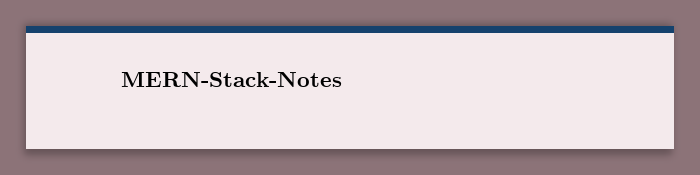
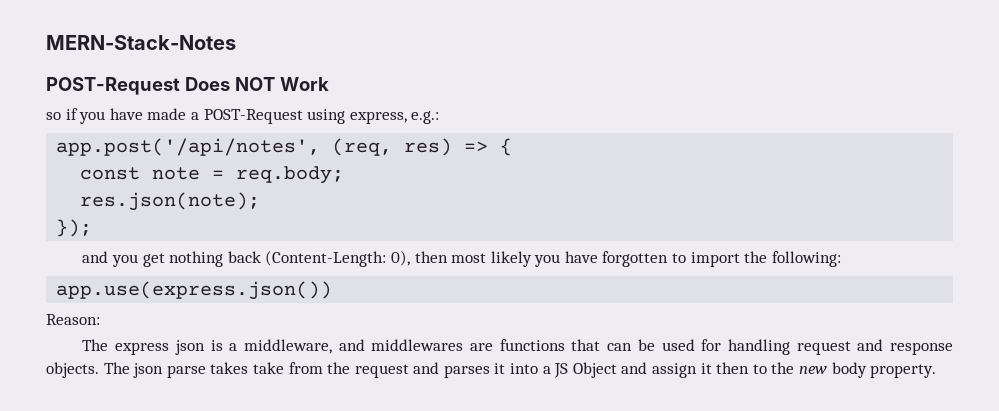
(342, 79) none -> [46,77,329,95] [46,108,440,124] [56,138,513,156] [80,166,345,184] [80,192,261,211] [56,219,93,237] [82,250,841,267] [56,281,333,300] [46,314,100,325] [82,339,953,355] [46,362,937,378] // POST-Request Does NOT Work // so if you have made a POST-Request using express, e.g.: // app.post('/api/notes', (req, res) => { // const note = req.body; // res.json(note); // }); // and you get nothing back (Content-Length: 0), then most likely you have forgotten to import the following: // app.use(express.json()) // Reason: // The express json is a middleware, and middlewares are functions that can be used for handling request and response objects. The json parse takes take from the request and parses it into a JS Object and assign it then to the new body property.

